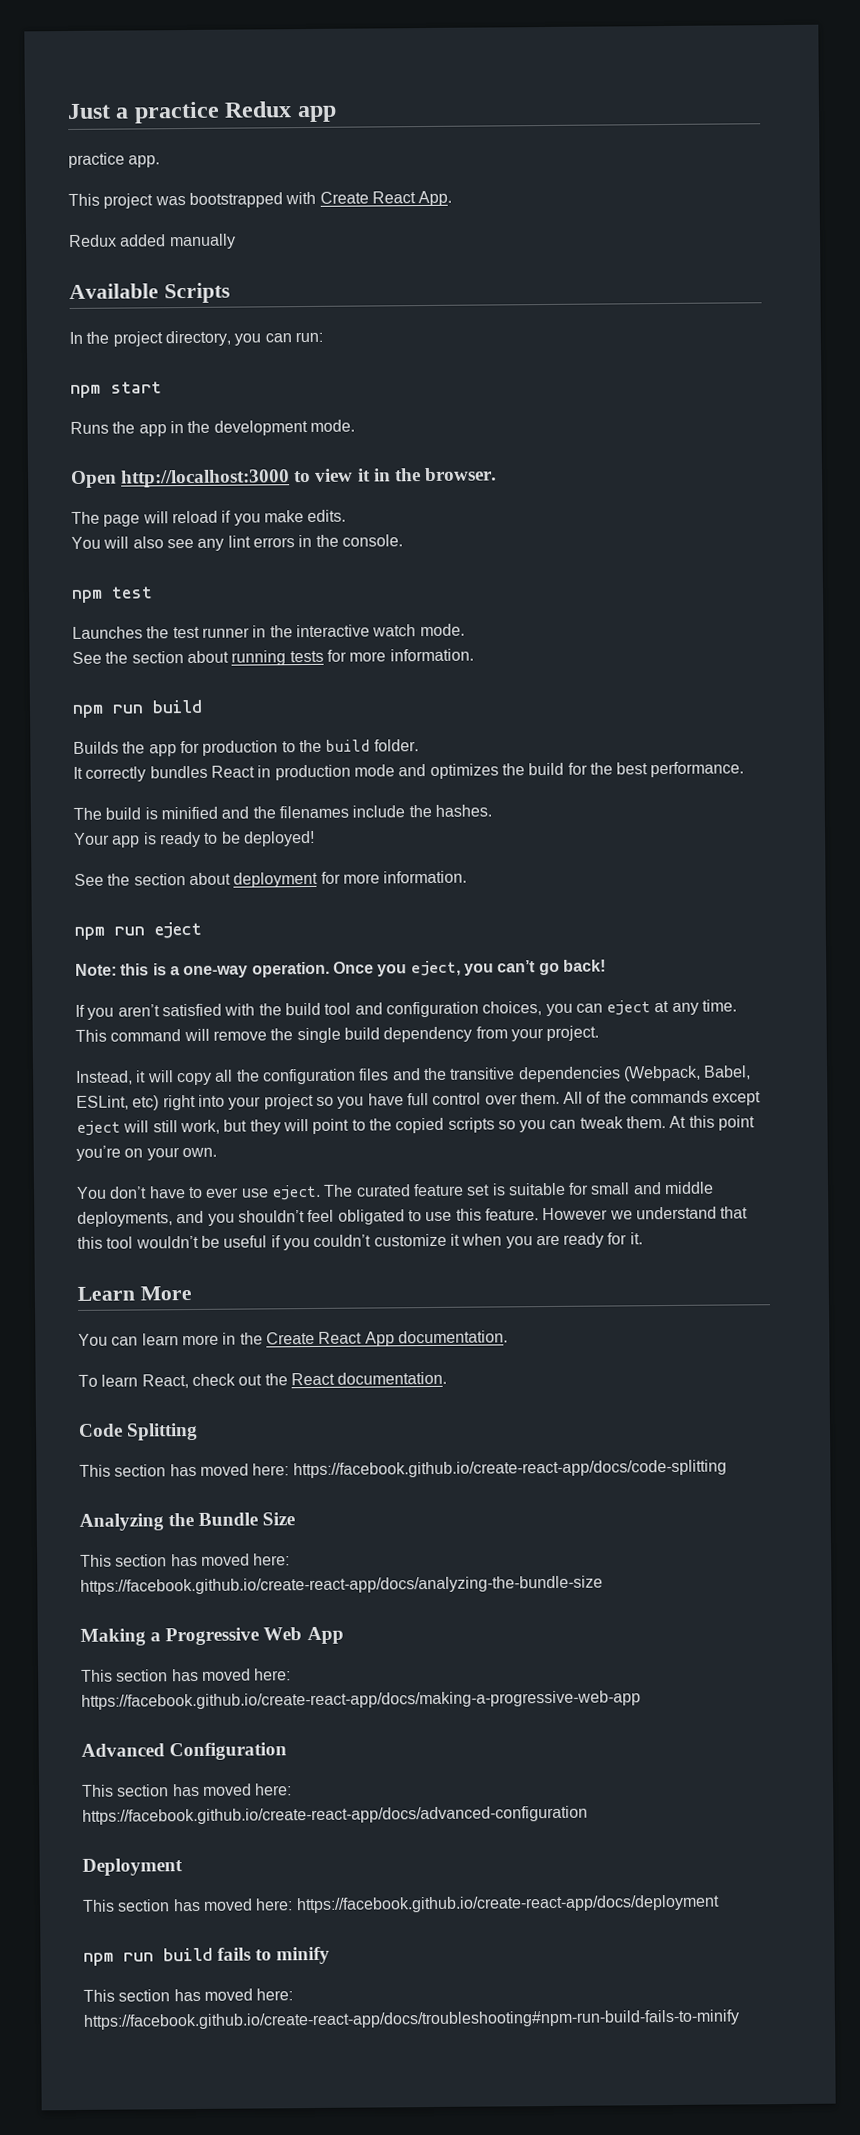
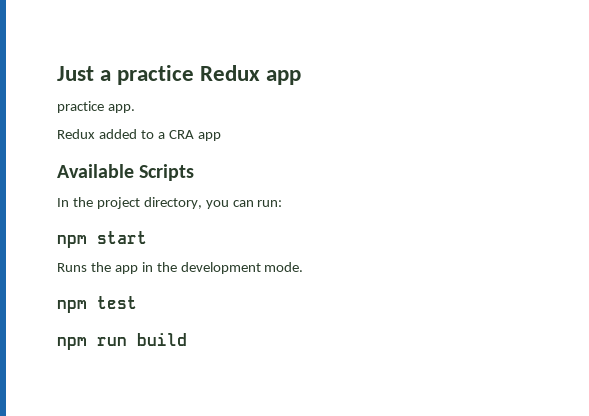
[68,190,453,209] [69,233,236,250] This project was bootstrapped with Create React App. // Redux added manually -> [57,129,221,141] Redux added to a CRA app
[70,467,497,488] [71,509,347,527] [71,534,403,551] [71,586,153,603] [72,623,465,639] [72,648,474,666] [72,699,203,718] [73,739,419,757] [73,761,745,782] [73,804,492,820] [74,830,315,848] [74,870,468,888] [74,921,202,940] [75,959,606,979] [75,999,738,1020] [75,1025,600,1044] [76,1065,752,1086] [76,1090,762,1111] [76,1115,756,1136] [76,1145,217,1161] [76,1181,715,1201] [77,1206,749,1227] [77,1232,643,1251] [77,1286,192,1301] [78,1330,508,1347] [78,1371,448,1389] [78,1422,199,1441] [79,1459,727,1479] [79,1512,296,1531] [80,1553,291,1567] [80,1575,603,1595] [80,1626,344,1646] [81,1668,292,1682] [81,1690,641,1710] [81,1742,288,1761] [81,1783,293,1797] [82,1805,588,1825] [82,1858,183,1876] [82,1894,720,1914] [83,1946,331,1966] [83,1988,294,2002] [83,2009,740,2030] Open http://localhost:3000 to view it in the browser. // The page will reload if you make edits. // You will also see any lint errors in the console. // npm test // Launches the test runner in the interactive watch mode. // See the section about running tests for more information. // npm run build // Builds the app for production to the build folder. // It correctly bundles React in production mode and optimizes the build for the best performance. // The build is minified and the filenames include the hashes. // Your app is ready to be deployed! // See the section about deployment for more information. // npm run eject // Note: this is a one-way operation. Once you eject, you can’t go back! // If you aren’t satisfied with the build tool and configuration choices, you can eject at any time. This command will remove the single build dependency from your project. // Instead, it will copy all the configuration files and the transitive dependencies (Webpack, Babel, ESLint, etc) right into your project so you have full control over them. All of the commands except eject will still work, but they will point to the copied scripts so you can tweak them. At this point you’re on your own. // You don’t have to ever use eject. The curated feature set is suitable for small and middle deployments, and you shouldn’t feel obligated to use this feature. However we understand that this tool wouldn’t be useful if you couldn’t customize it when you are ready for it. // Learn More // You can learn more in the Create React App documentation. // To learn React, check out the React documentation. // Code Splitting // This section has moved here: https://facebook.github.io/create-react-app/docs/code-splitting // Analyzing the Bundle Size // This section has moved here: https://facebook.github.io/create-react-app/docs/analyzing-the-bundle-size // Making a Progressive Web App // This section has moved here: https://facebook.github.io/create-react-app/docs/making-a-progressive-web-app // Advanced Configuration // This section has moved here: https://facebook.github.io/create-react-app/docs/advanced-configuration // Deployment // This section has moved here: https://facebook.github.io/create-react-app/docs/deployment // npm run build fails to minify // This section has moved here: https://facebook.github.io/create-react-app/docs/troubleshooting#npm-run-build-fails-to-minify -> [57,296,137,313] [57,333,187,350] npm test // npm run build

